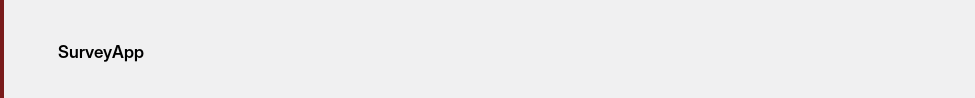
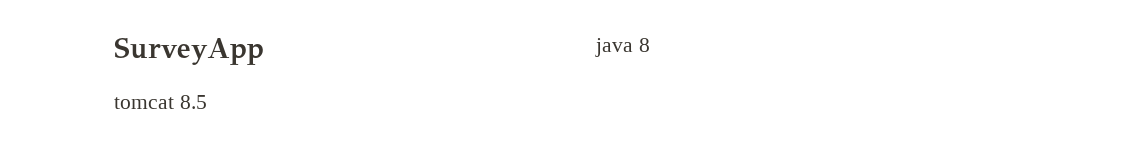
(144, 53) none -> [114,95,207,109] [595,38,650,57] // tomcat 8.5 // java 8

